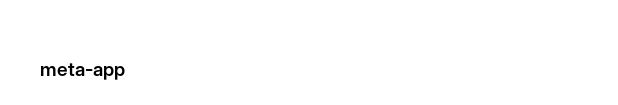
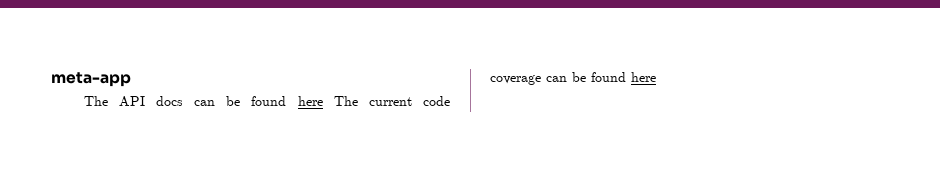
(125, 71) none -> [83,96,450,107] [490,72,656,85] // The API docs can be found here The current code coverage can be found here

